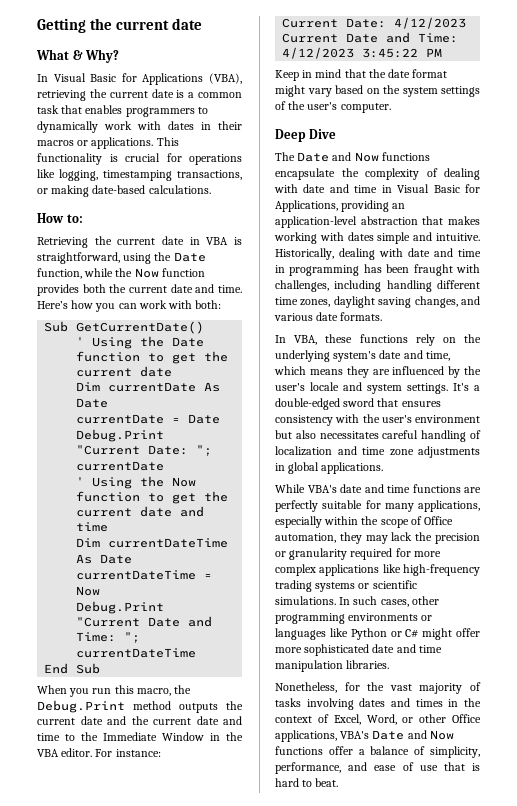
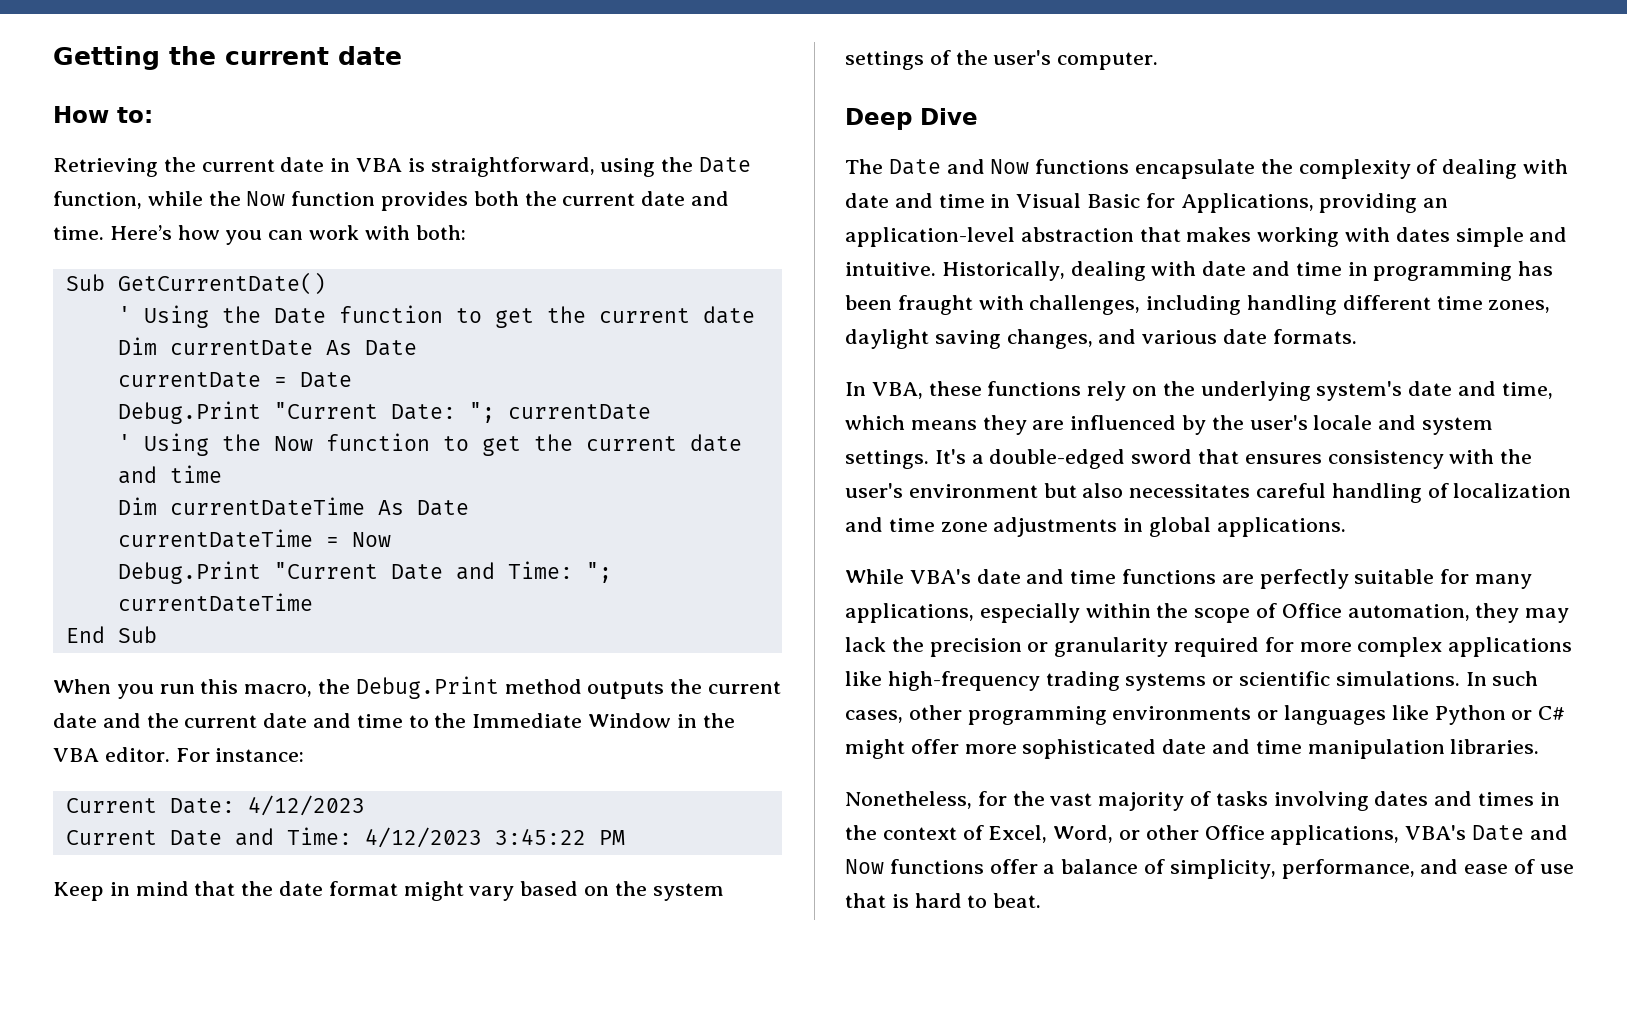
[36,49,120,63] [37,73,243,85] [37,89,243,101] [37,105,208,117] [37,121,242,133] [37,137,179,149] [37,153,242,165] [37,169,242,181] [37,185,211,197] // What & Why? // In Visual Basic for Applications (VBA), retrieving the current date is a common task that enables programmers to dynamically work with dates in their macros or applications. This functionality is crucial for operations like logging, timestamping transactions, or making date-based calculations. -> (402, 55) none

